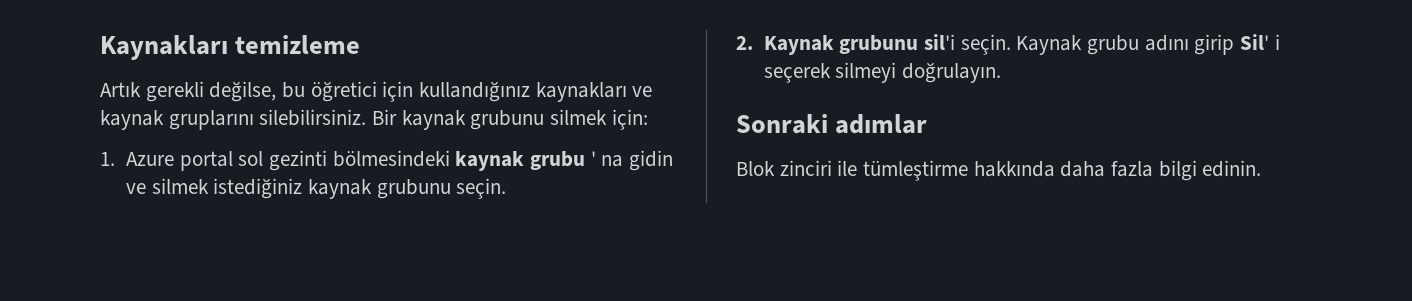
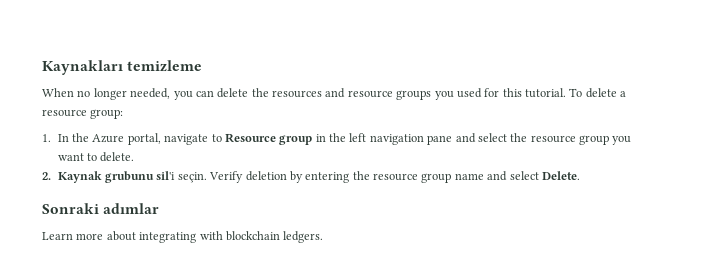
[100,81,653,102] [100,109,648,130] [100,150,674,171] [125,178,507,199] Artık gerekli değilse, bu öğretici için kullandığınız kaynakları ve kaynak gruplarını silebilirsiniz. Bir kaynak grubunu silmek için: // 1. Azure portal sol gezinti bölmesindeki kaynak grubu ' na gidin ve silmek istediğiniz kaynak grubunu seçin. -> [42,88,627,100] [42,109,124,119] [42,133,632,145] [57,152,135,162] When no longer needed, you can delete the resources and resource groups you used for this tutorial. To delete a resource group: // 1. In the Azure portal, navigate to Resource group in the left navigation pane and select the resource group you want to delete.
[1016,34,1280,55] [763,62,1001,83] [736,114,928,134] [736,160,1262,181] Kaynak grubu adını girip Sil' i seçerek silmeyi doğrulayın. // Sonraki adımlar // Blok zinciri ile tümleştirme hakkında daha fazla bilgi edinin. -> [209,171,580,183] [42,203,160,214] [42,231,324,243] Verify deletion by entering the resource group name and select Delete. // Sonraki adımlar // Learn more about integrating with blockchain ledgers.

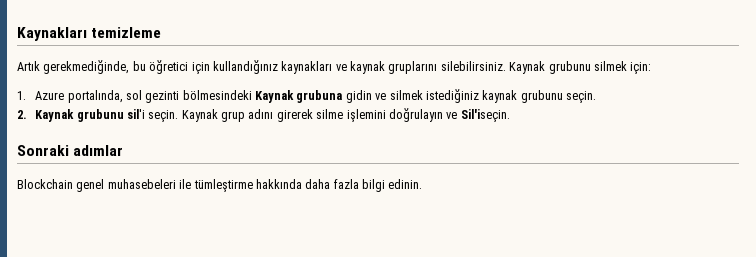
[42,88,627,100] [42,109,124,119] [42,133,632,145] [57,152,135,162] When no longer needed, you can delete the resources and resource groups you used for this tutorial. To delete a resource group: // 1. In the Azure portal, navigate to Resource group in the left navigation pane and select the resource group you want to delete. -> [17,60,652,74] [17,89,597,103] Artık gerekmediğinde, bu öğretici için kullandığınız kaynakları ve kaynak gruplarını silebilirsiniz. Kaynak grubunu silmek için: // 1. Azure portalında, sol gezinti bölmesindeki Kaynak grubuna gidin ve silmek istediğiniz kaynak grubunu seçin.
[209,171,580,183] [42,203,160,214] [42,231,324,243] Verify deletion by entering the resource group name and select Delete. // Sonraki adımlar // Learn more about integrating with blockchain ledgers. -> [181,108,510,122] [17,145,124,156] [17,179,423,192] Kaynak grup adını girerek silme işlemini doğrulayın ve Sil'iseçin. // Sonraki adımlar // Blockchain genel muhasebeleri ile tümleştirme hakkında daha fazla bilgi edinin.

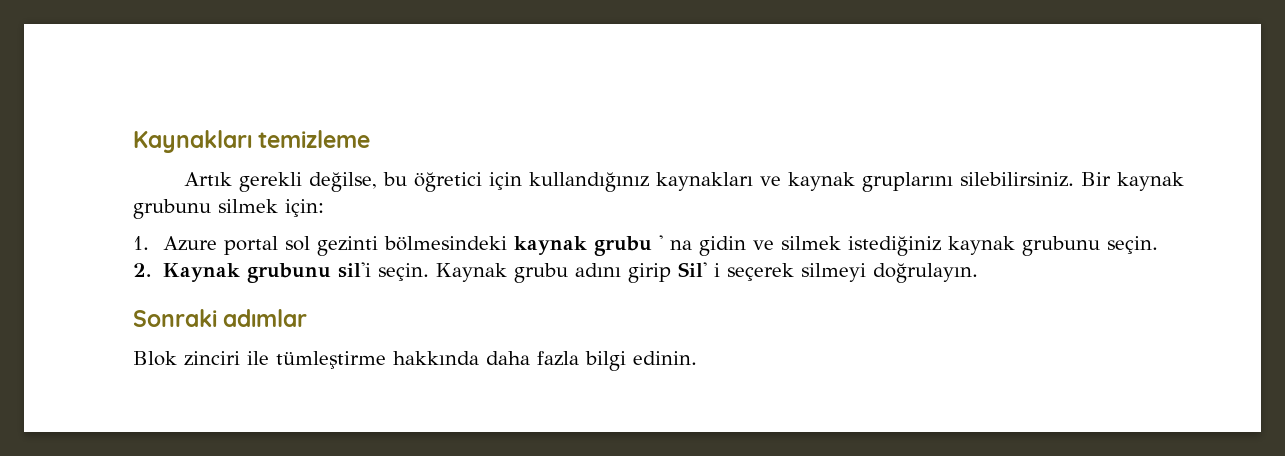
[43,60,130,74] gerekmediğinde, -> [239,172,378,192] gerekli değilse,
[509,61,546,74] Kaynak -> [1081,172,1185,191] Bir kaynak
[67,90,123,103] portalında, -> [224,236,279,255] portal
[255,90,343,103] Kaynak grubuna -> [514,235,693,256] kaynak grubu ' na
[221,108,510,122] grup adını girerek silme işlemini doğrulayın ve Sil'iseçin. -> [514,262,979,283] grubu adını girip Sil' i seçerek silmeyi doğrulayın.
[17,179,176,192] Blockchain genel muhasebeleri -> [133,351,240,366] Blok zinciri

